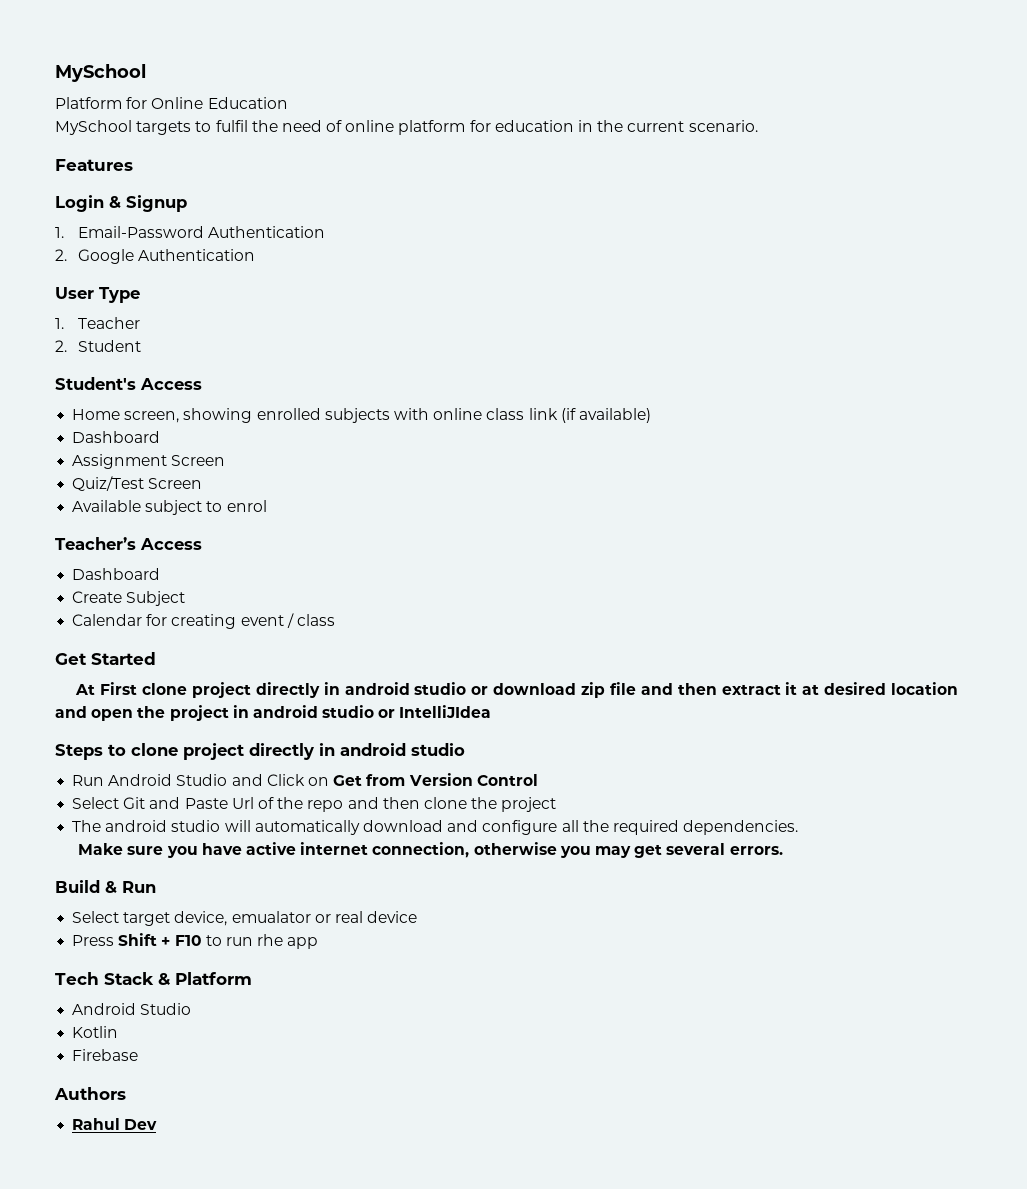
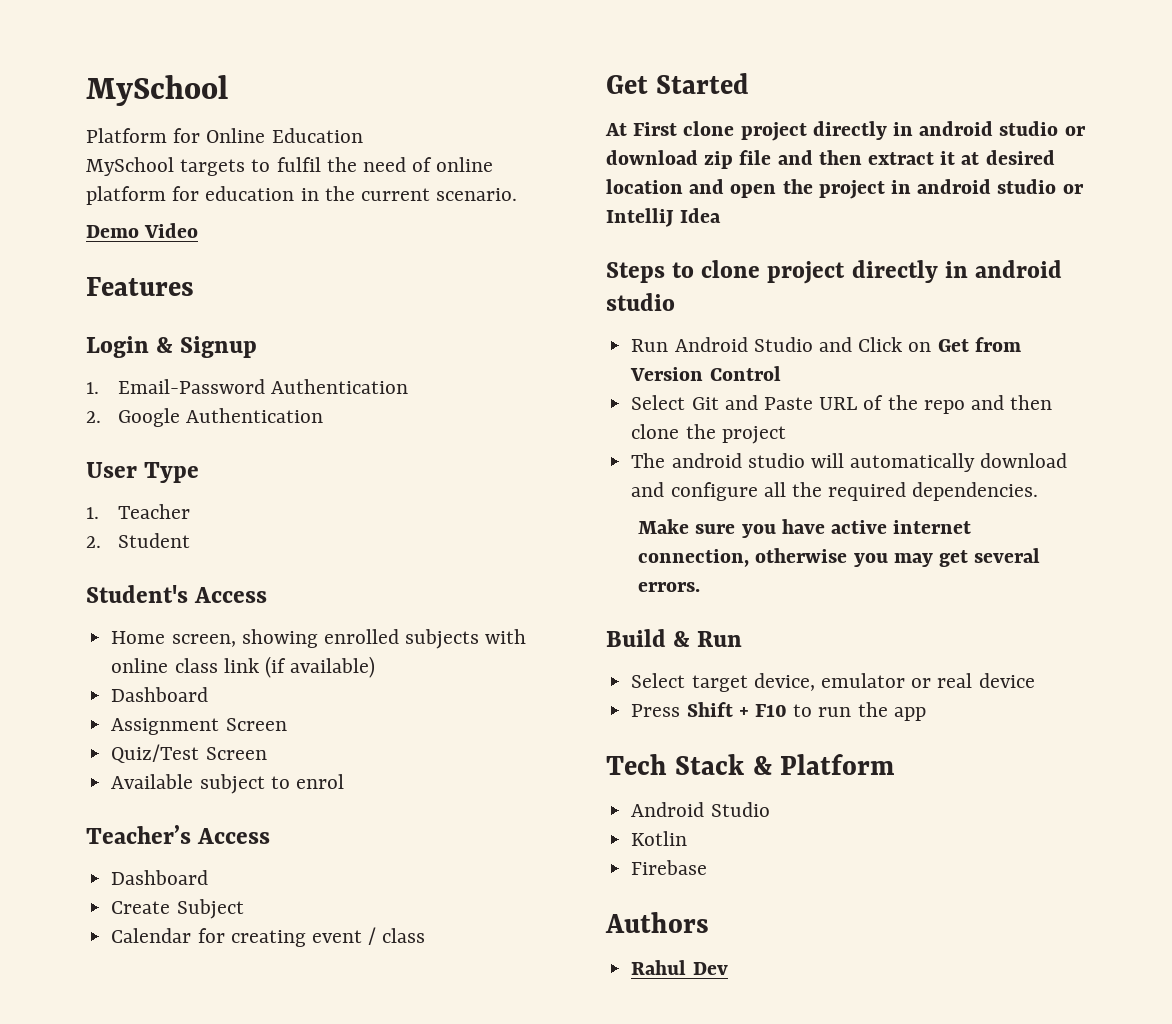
(758, 126) none -> [86,223,199,238] // Demo Video
[399,705,492,718] IntelliJIdea -> [606,208,722,227] IntelliJ Idea
[231,797,254,809] Url -> [819,397,858,410] URL
[231,911,311,923] emualator -> [820,673,905,688] emulator
[257,934,284,946] rhe -> [857,702,888,717] the

